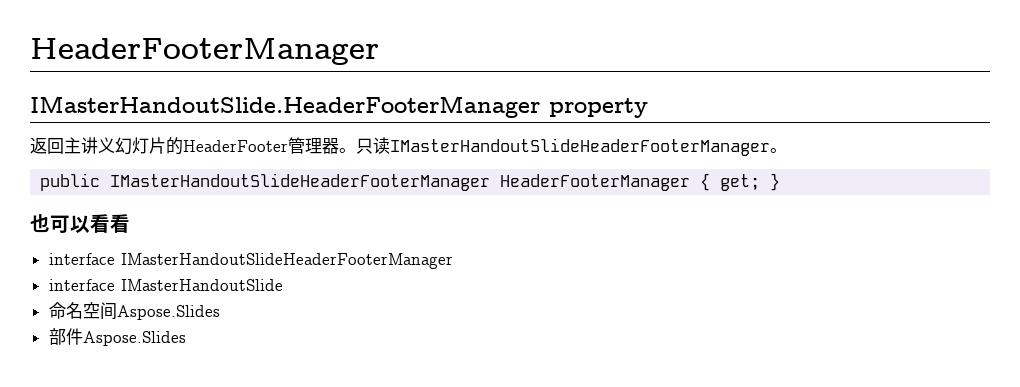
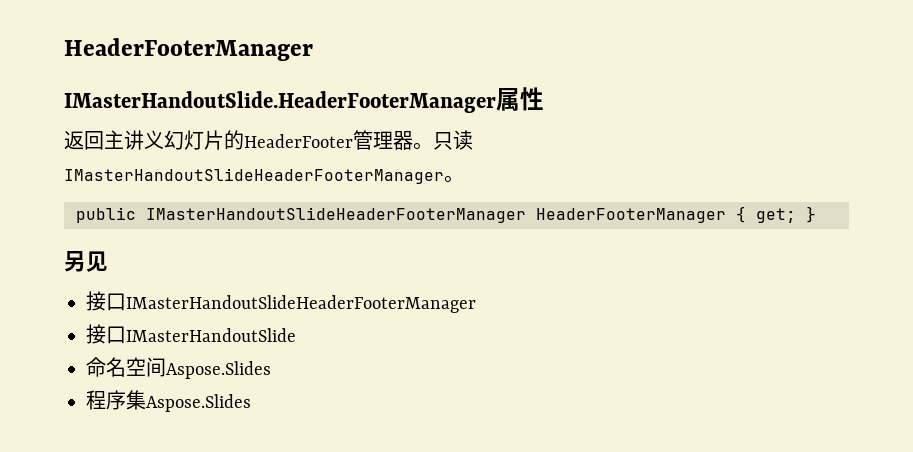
[549,98,648,118] property -> [496,87,544,111] 属性
[30,214,130,233] [48,253,115,265] 也可以看看 // interface -> [64,251,108,272] [86,291,126,311] 另见 // 接口
[48,279,115,291] interface -> [86,324,126,344] 接口
[48,328,83,345] 部件 -> [86,390,146,410] 程序集

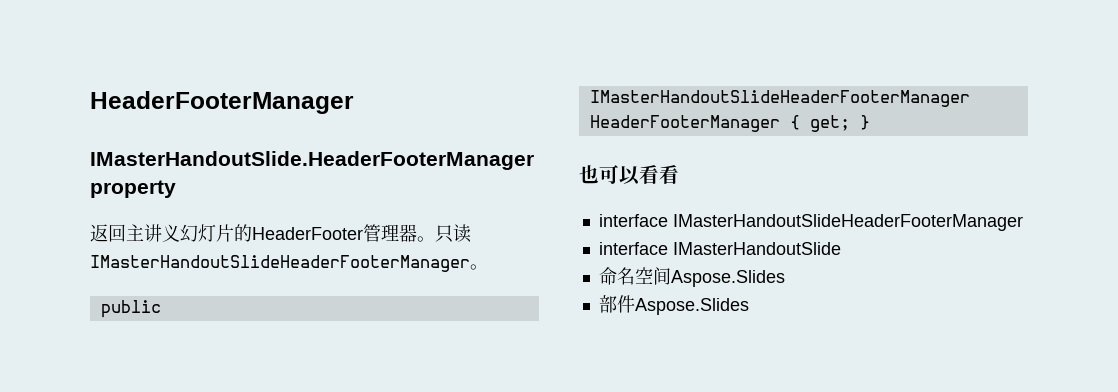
[496,87,544,111] 属性 -> [90,180,176,198] property
[64,251,108,272] [86,291,126,311] 另见 // 接口 -> [579,165,679,185] [598,214,668,227] 也可以看看 // interface
[86,324,126,344] 接口 -> [598,242,668,255] interface
[86,390,146,410] 程序集 -> [598,295,635,313] 部件

